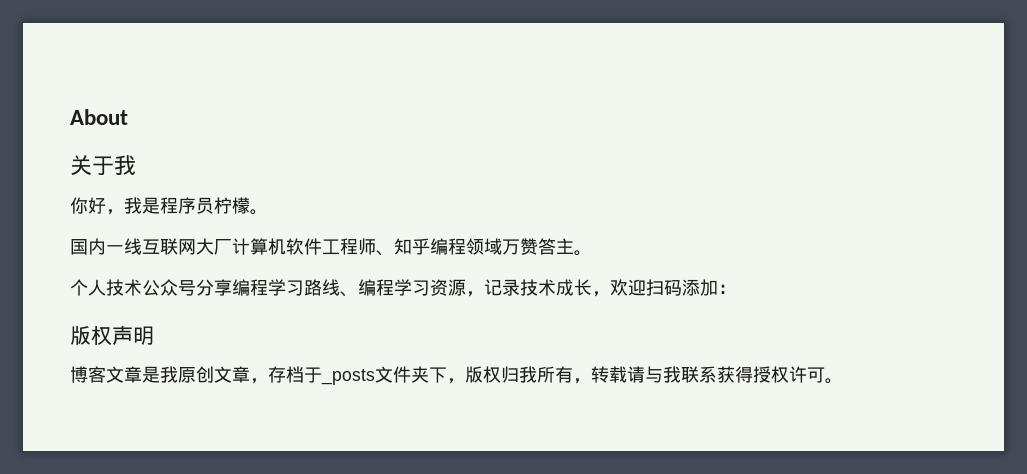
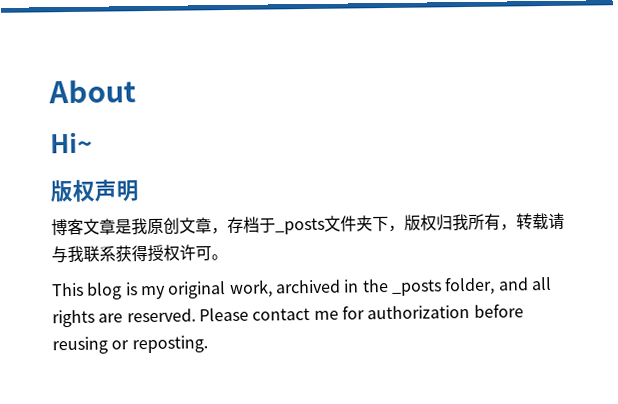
[70,155,136,176] [70,197,268,215] [70,238,592,256] [70,279,736,297] 关于我 // 你好，我是程序员柠檬。 // 国内一线互联网大厂计算机软件工程师、知乎编程领域万赞答主。 // 个人技术公众号分享编程学习路线、编程学习资源，记录技术成长，欢迎扫码添加： -> [50,132,93,154] Hi~
(843, 381) none -> [52,276,552,300] [52,303,524,328] [52,335,208,355] // This blog is my original work, archived in the _posts folder, and all rights are reserved. Please contact me for authorization before reusing or reposting.

